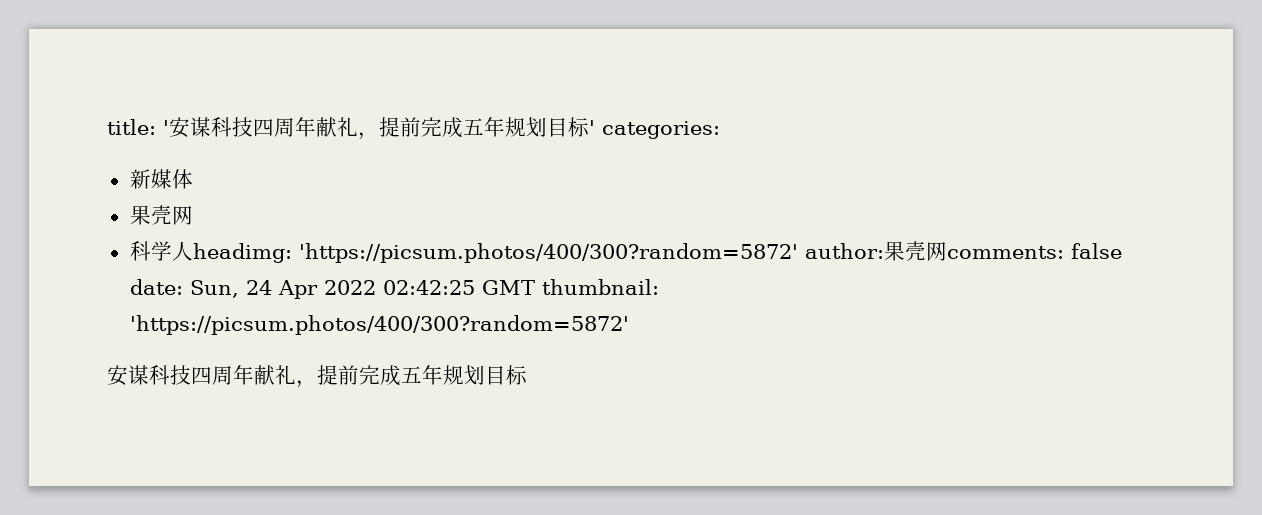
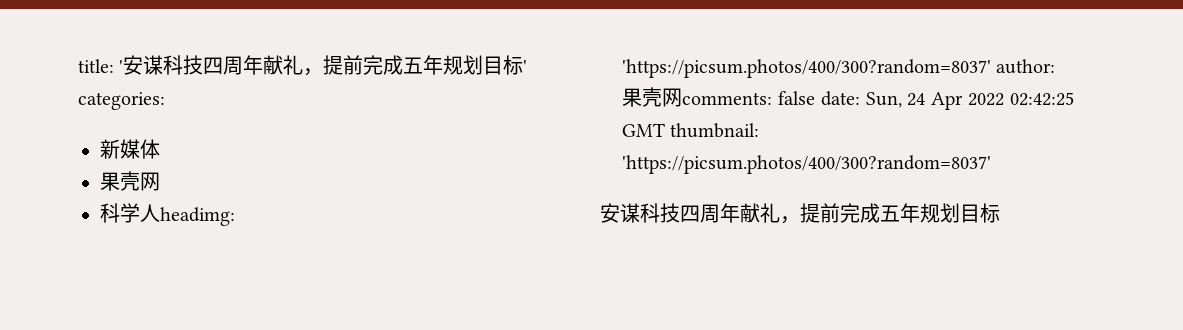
[298,243,798,263] 'https://picsum.photos/400/300?random=5872' -> [622,59,991,78] 'https://picsum.photos/400/300?random=8037'
[129,315,629,335] 'https://picsum.photos/400/300?random=5872' -> [622,155,991,174] 'https://picsum.photos/400/300?random=8037'

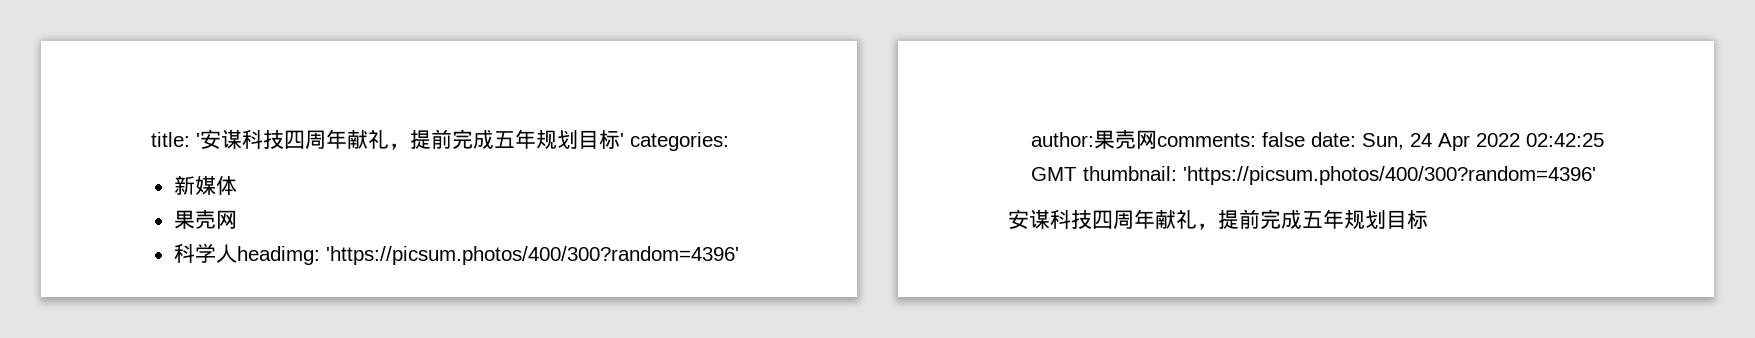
[622,59,991,78] 'https://picsum.photos/400/300?random=8037' -> [325,246,739,265] 'https://picsum.photos/400/300?random=4396'
[622,155,991,174] 'https://picsum.photos/400/300?random=8037' -> [1182,166,1596,185] 'https://picsum.photos/400/300?random=4396'

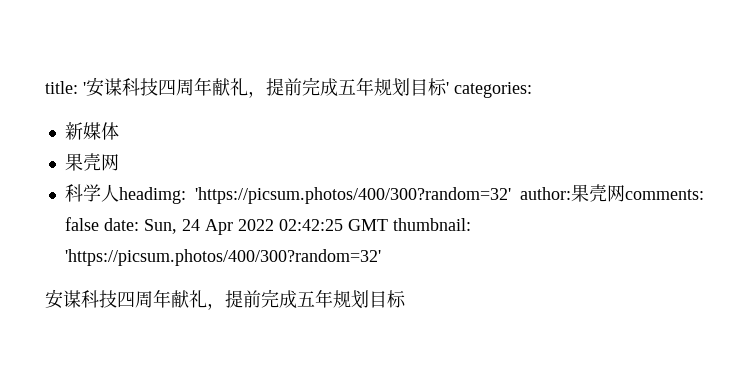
[325,246,739,265] 'https://picsum.photos/400/300?random=4396' -> [194,187,511,204] 'https://picsum.photos/400/300?random=32'
[1182,166,1596,185] 'https://picsum.photos/400/300?random=4396' -> [64,249,381,266] 'https://picsum.photos/400/300?random=32'

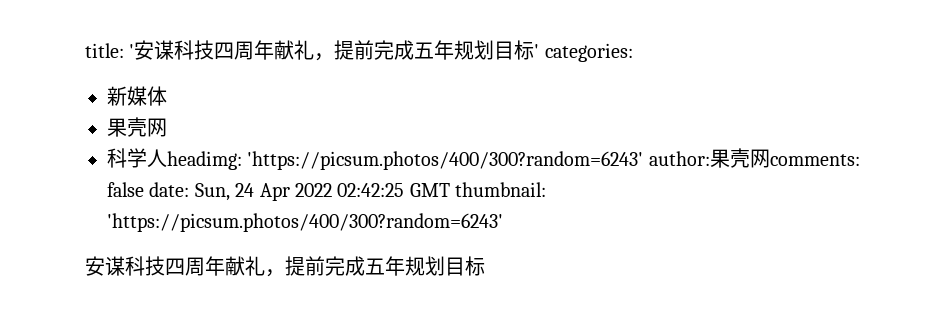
[194,187,511,204] 'https://picsum.photos/400/300?random=32' -> [247,151,644,170] 'https://picsum.photos/400/300?random=6243'
[64,249,381,266] 'https://picsum.photos/400/300?random=32' -> [107,213,503,232] 'https://picsum.photos/400/300?random=6243'

